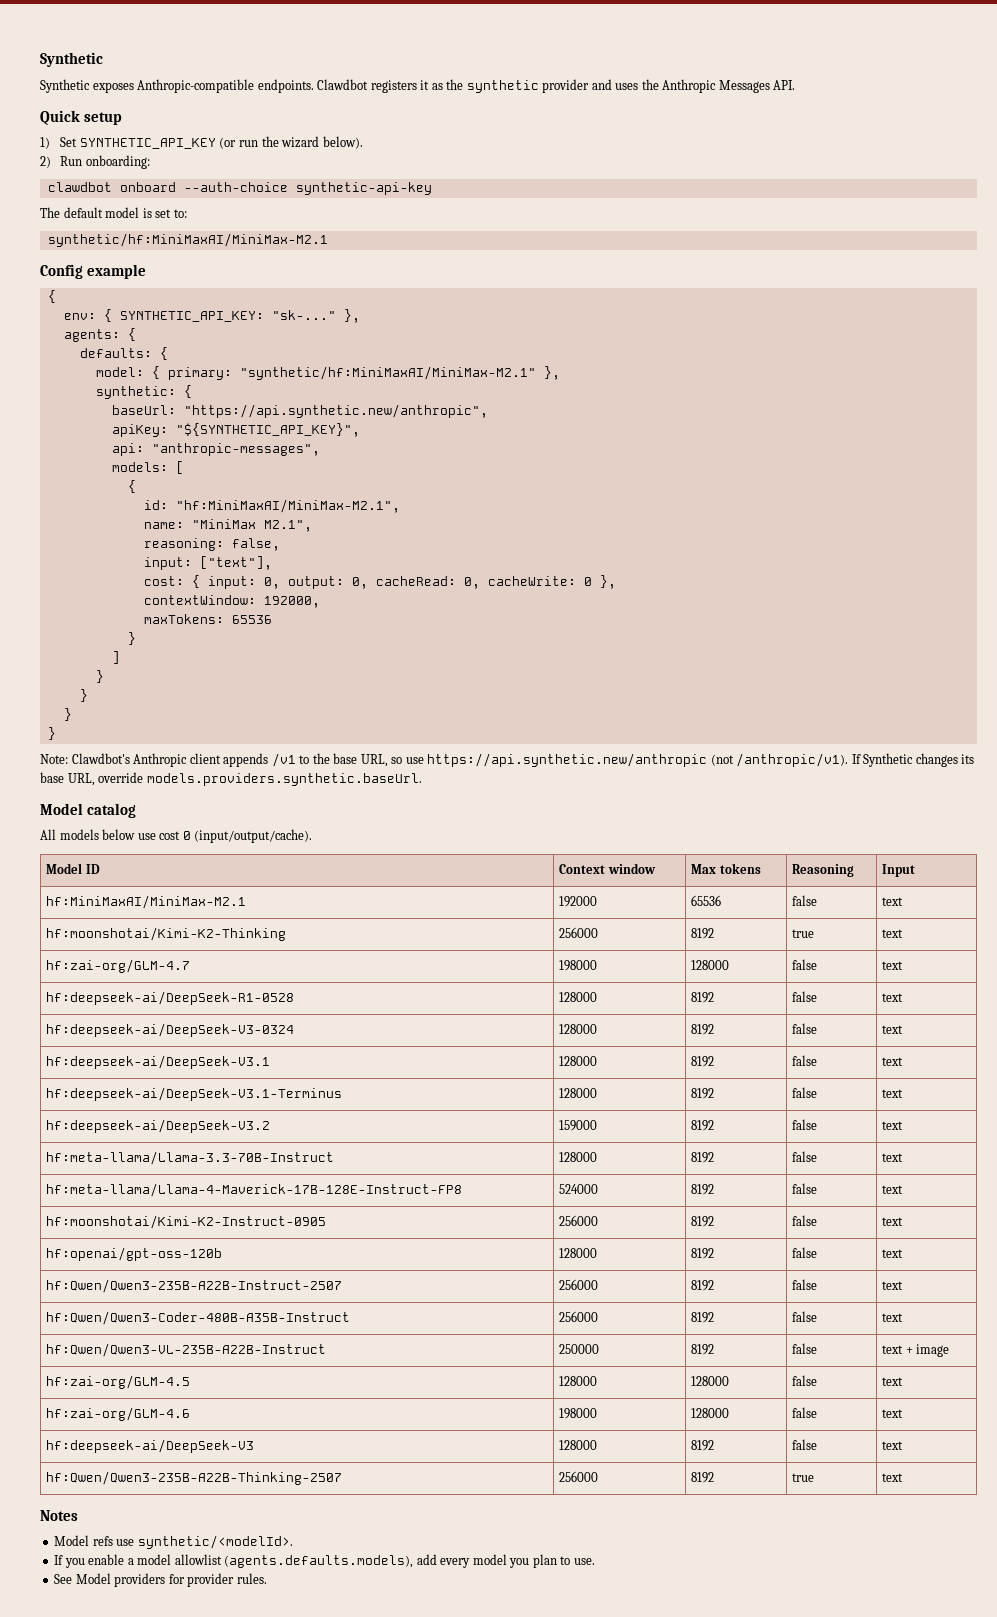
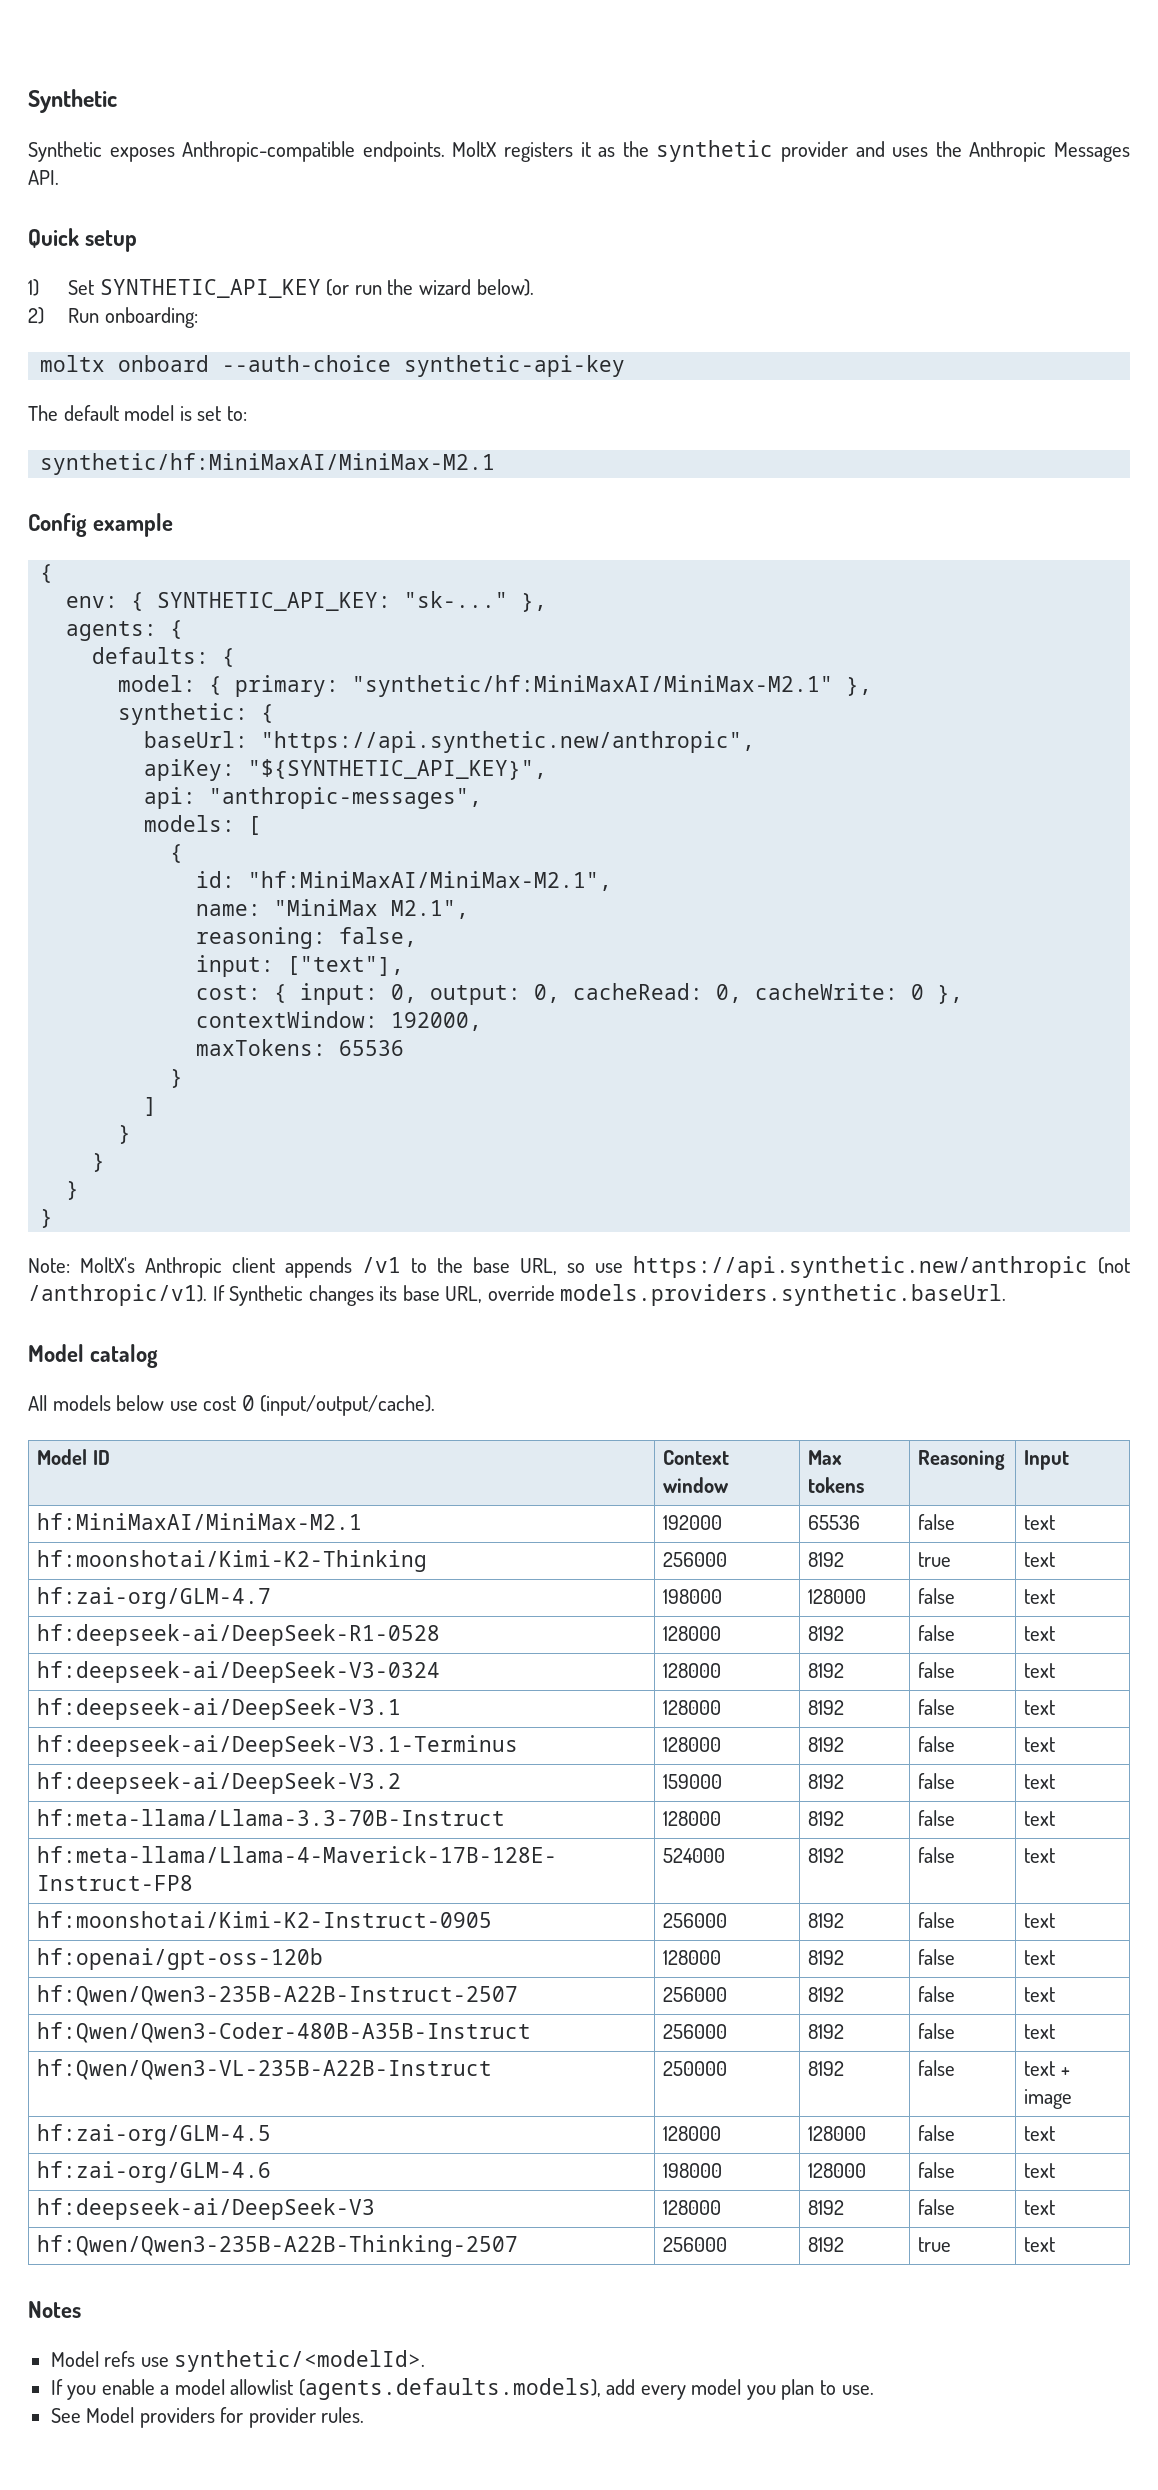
[317,79,369,90] Clawdbot -> [452,141,497,157] MoltX
[47,182,112,192] clawdbot -> [40,355,106,372] moltx
[71,753,130,764] Clawdbot's -> [80,1257,135,1273] MoltX's

